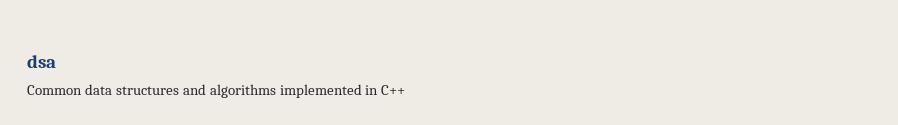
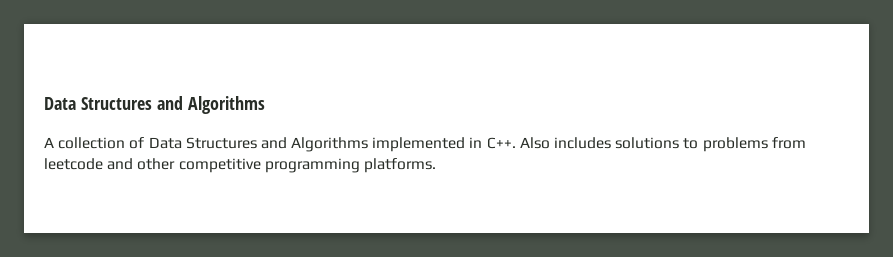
[27,55,56,68] [27,84,406,98] dsa // Common data structures and algorithms implemented in C++ -> [44,96,265,114] [44,137,806,152] [44,158,436,173] Data Structures and Algorithms // A collection of Data Structures and Algorithms implemented in C++. Also includes solutions to problems from leetcode and other competitive programming platforms.

